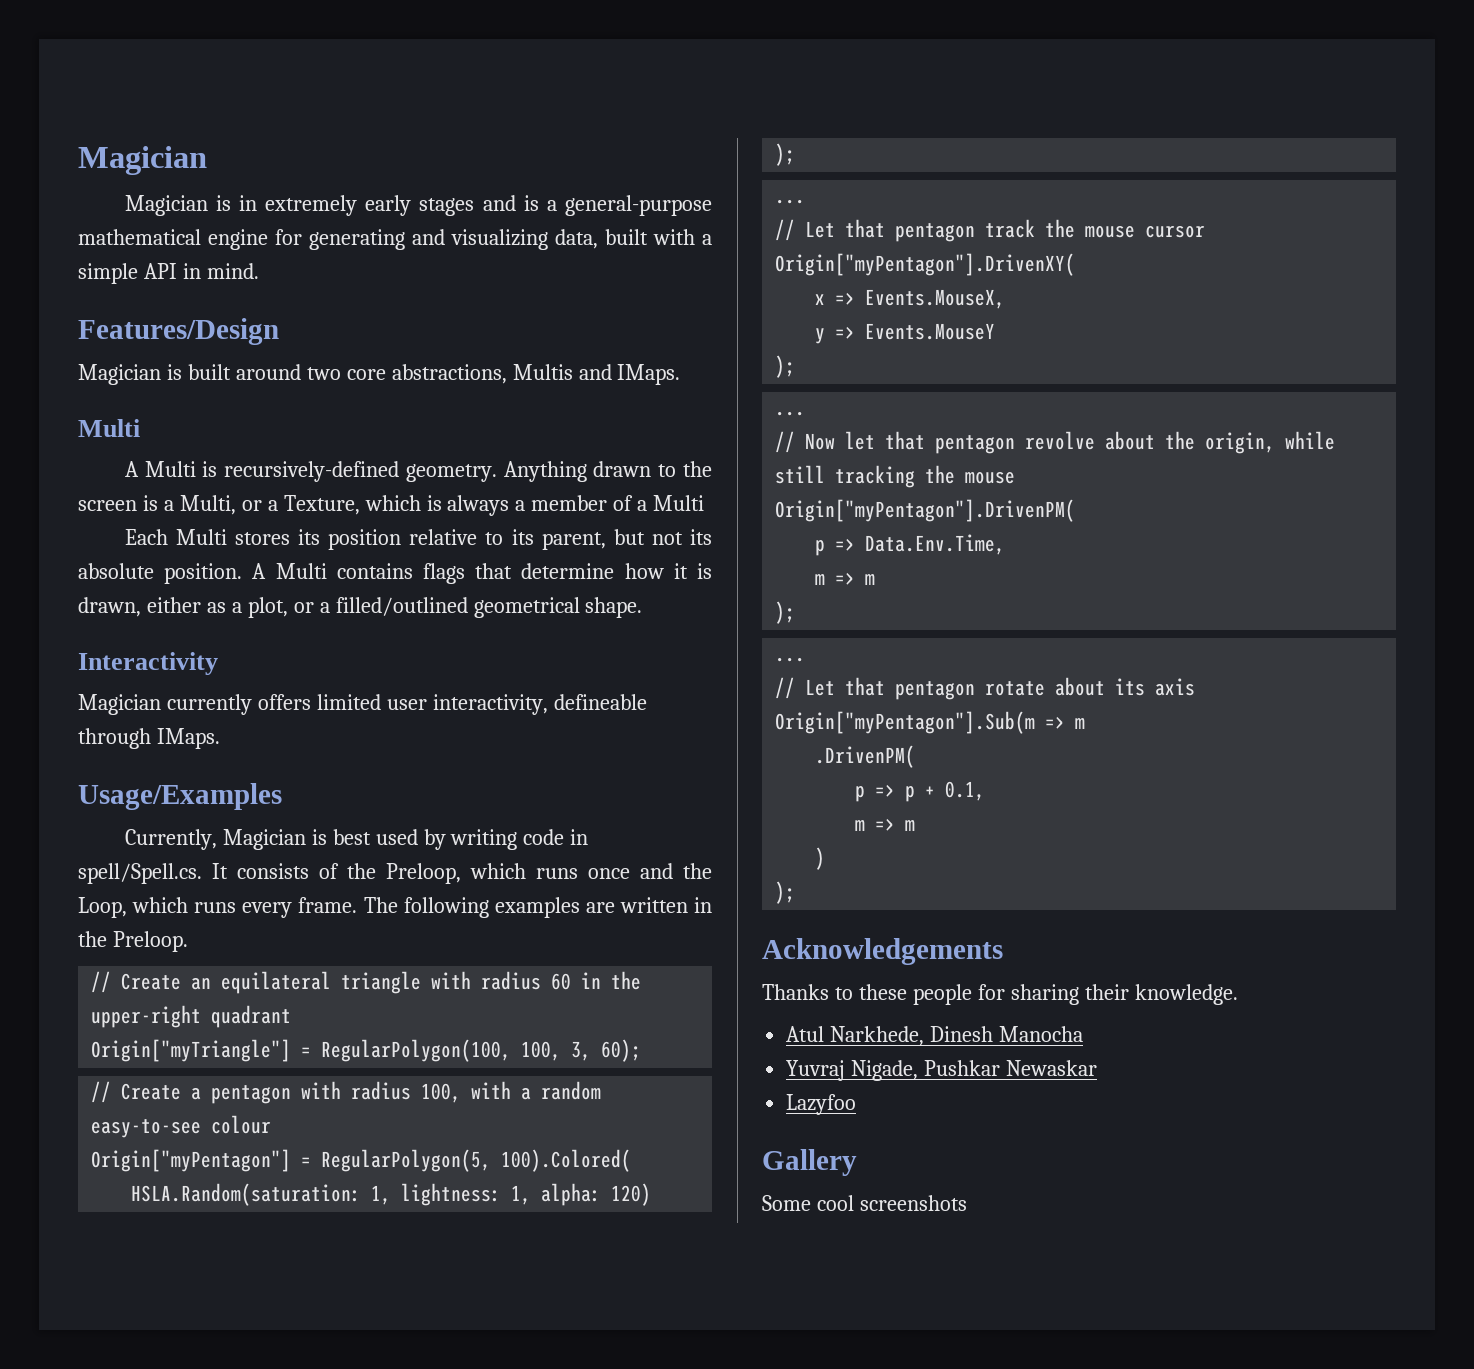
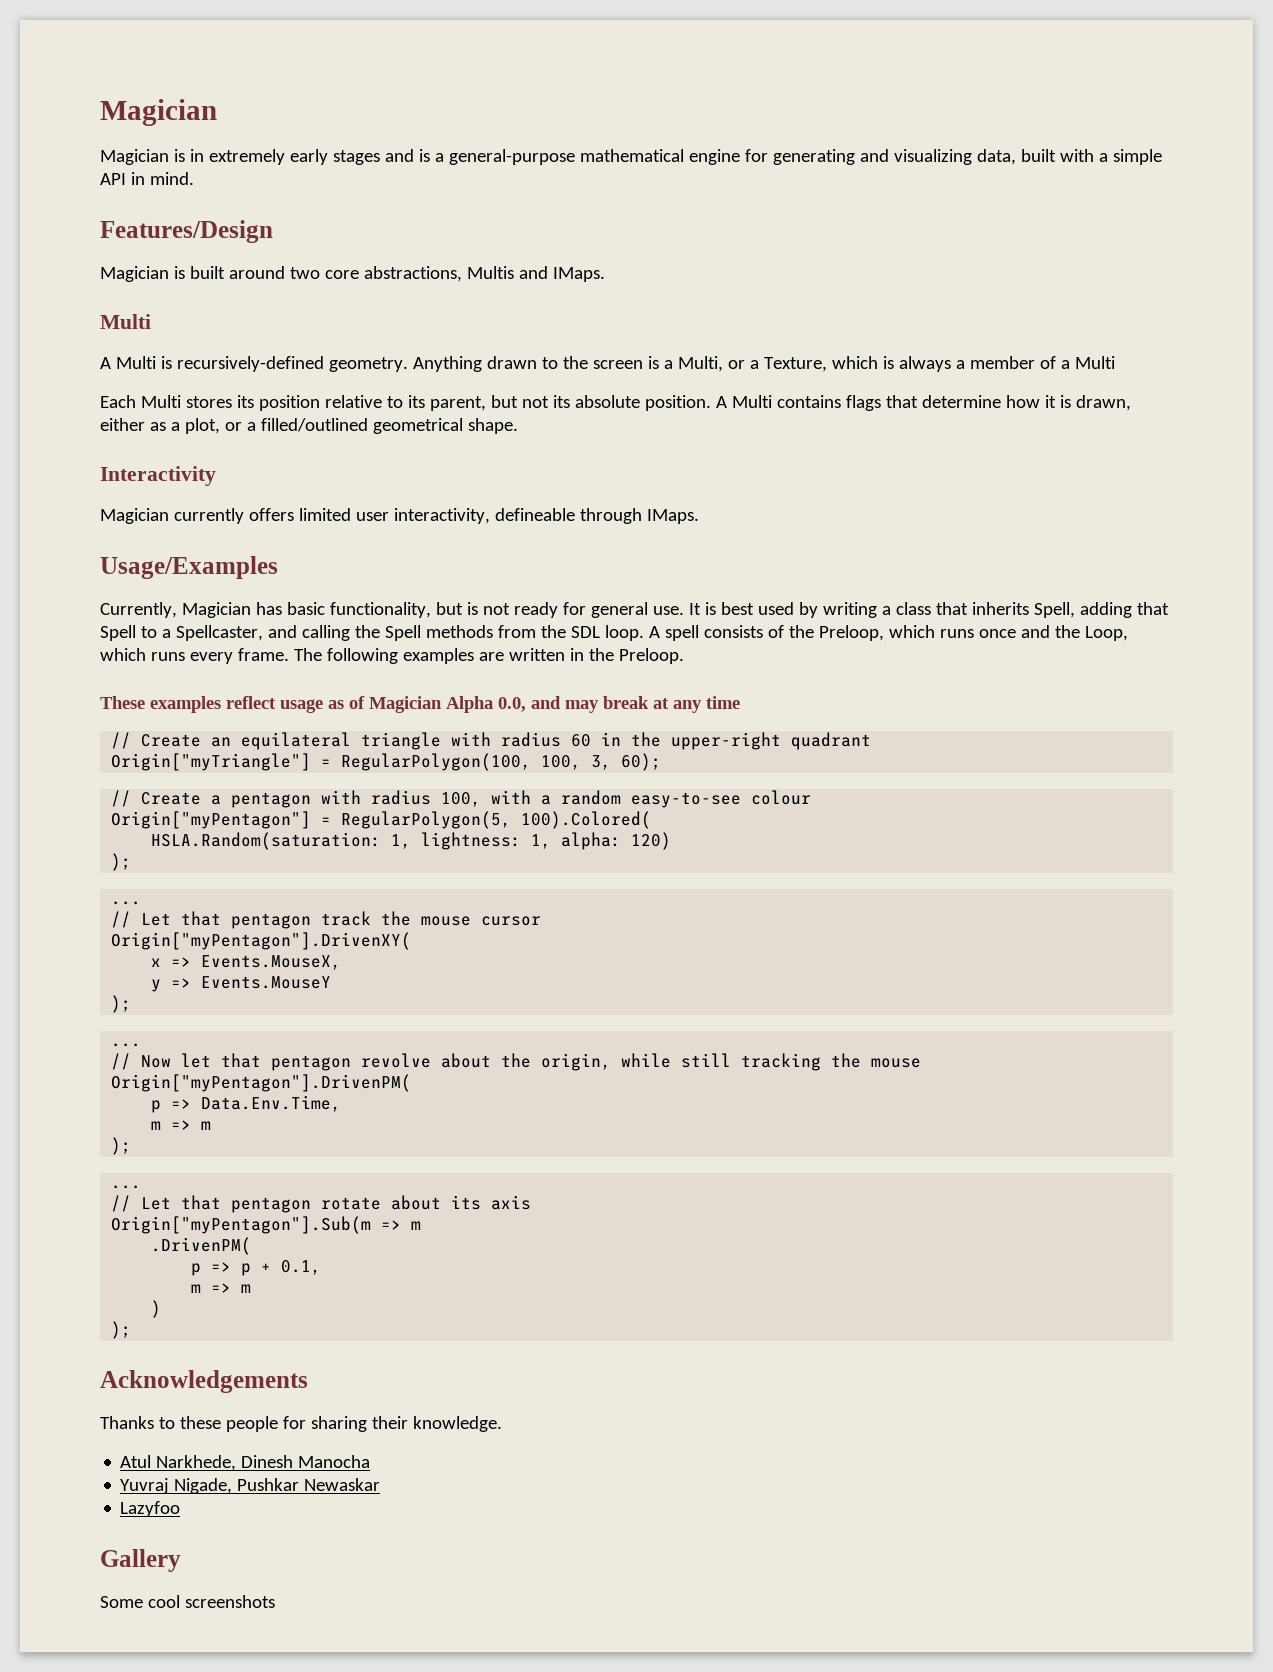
(306, 839) none -> [255,602,701,618] has basic functionality, but is not ready for general use. It
[523,829,589,845] [78,863,228,884] code in spell/Spell.cs. It -> [881,602,1169,618] [100,625,699,641] a class that inherits Spell, adding that Spell to a Spellcaster, and calling the Spell methods from the SDL loop. A spell
(188, 941) none -> [100,696,740,713] // These examples reflect usage as of Magician Alpha 0.0, and may break at any time

